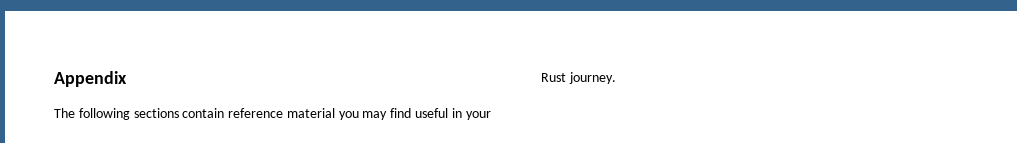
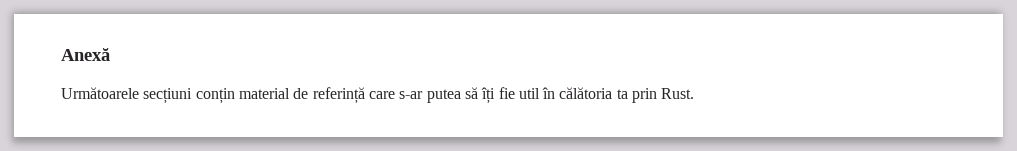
[54,71,127,87] [54,108,491,120] [541,72,616,84] Appendix // The following sections contain reference material you may find useful in your Rust journey. -> [61,48,110,61] [61,87,695,104] Anexă // Următoarele secțiuni conțin material de referință care s-ar putea să îți fie util în călătoria ta prin Rust.

